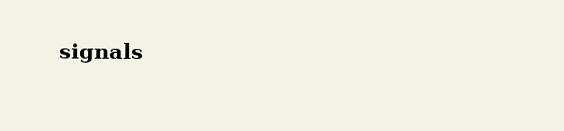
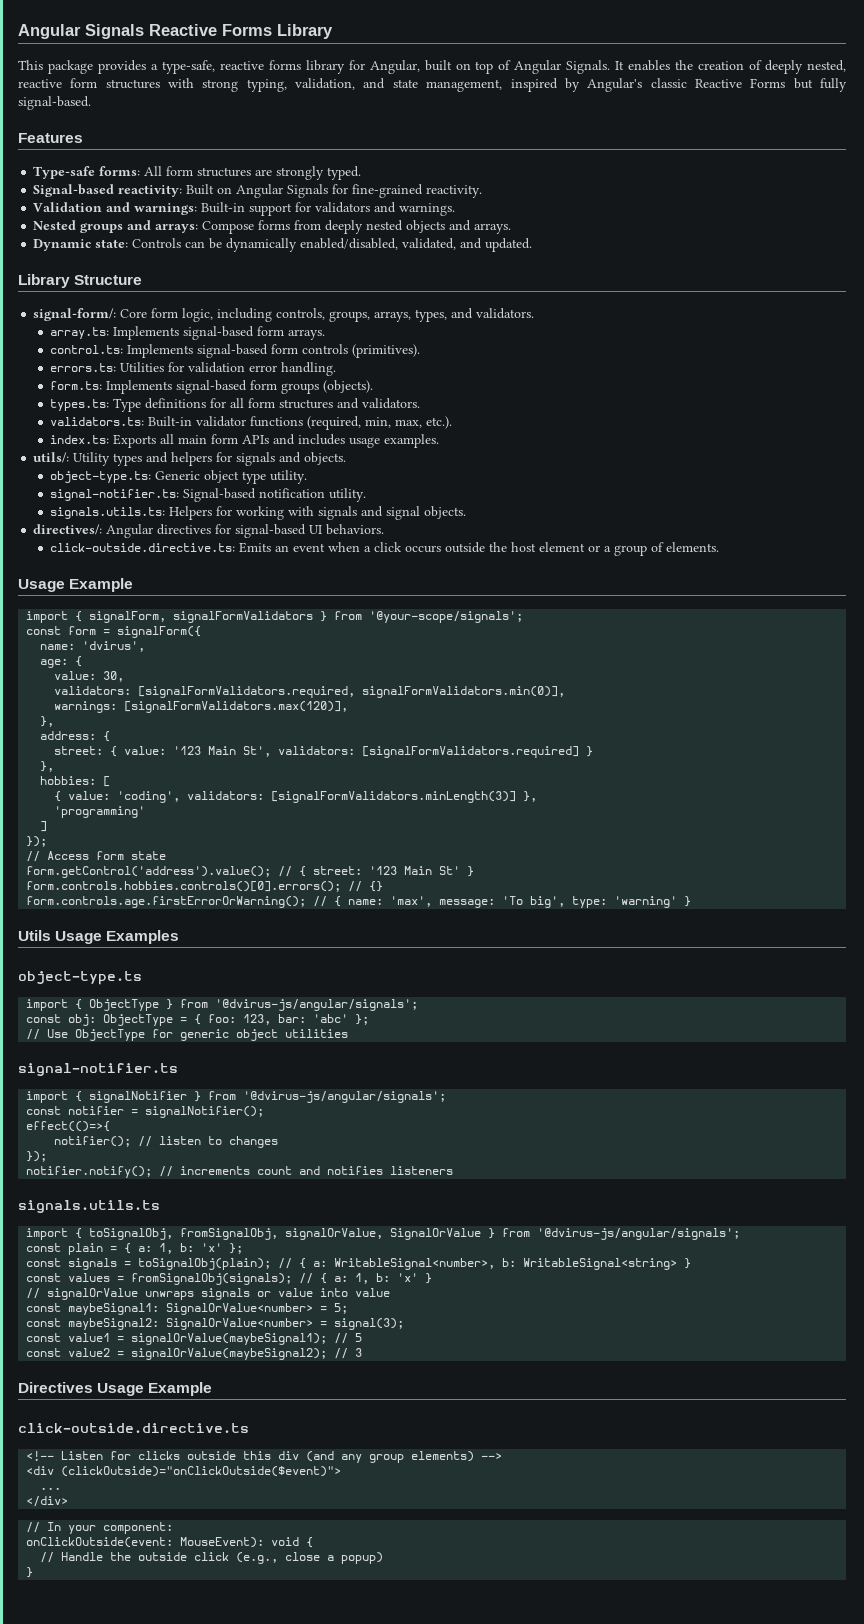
[59,42,144,64] signals -> [18,24,333,39] [18,60,847,74] [18,78,848,92] [18,96,91,110] [18,133,83,143] [33,166,362,180] [33,184,483,198] [33,202,456,216] [33,220,512,234] [33,238,533,252] [18,274,143,288] [33,308,535,322] [50,326,326,340] [50,344,421,358] [50,362,337,376] [50,380,374,394] [50,398,421,412] [50,416,453,430] [50,434,440,448] [33,452,347,466] [50,470,308,484] [50,488,367,502] [50,506,467,520] [33,524,385,538] [50,542,720,556] [18,578,134,592] [26,611,524,623] [26,626,202,638] [40,641,146,652] [40,656,83,668] [54,671,125,682] [54,686,566,698] [54,701,349,713] [40,716,55,727] [40,731,111,742] [54,746,594,758] [40,761,55,772] [40,776,111,787] [54,791,538,803] [54,806,146,818] [40,821,48,832] [26,836,48,847] [26,851,167,862] [26,866,475,878] [26,881,384,892] [26,896,692,908] [18,930,180,944] [18,971,142,985] [26,999,419,1011] [26,1014,370,1026] [26,1029,349,1041] [18,1063,178,1076] [26,1091,447,1103] [26,1106,265,1118] [26,1121,111,1132] [54,1136,279,1148] [26,1151,48,1162] [26,1166,454,1178] [18,1200,160,1213] [26,1228,741,1240] [26,1243,244,1255] [26,1258,692,1270] [26,1273,433,1285] [26,1288,391,1300] [26,1303,349,1315] [26,1318,405,1330] [26,1333,363,1345] [26,1348,363,1360] [18,1382,213,1396] [18,1423,249,1433] [26,1451,503,1463] [26,1466,342,1477] [40,1487,62,1490] [26,1496,69,1507] [26,1522,174,1534] [26,1537,314,1548] [40,1552,384,1564] [26,1567,34,1578] Angular Signals Reactive Forms Library // This package provides a type-safe, reactive forms library for Angular, built on top of Angular Signals. It enables the creation of deeply nested, reactive form structures with strong typing, validation, and state management, inspired by Angular's classic Reactive Forms but fully signal-based. // Features // Type-safe forms: All form structures are strongly typed. // Signal-based reactivity: Built on Angular Signals for fine-grained reactivity. // Validation and warnings: Built-in support for validators and warnings. // Nested groups and arrays: Compose forms from deeply nested objects and arrays. // Dynamic state: Controls can be dynamically enabled/disabled, validated, and updated. // Library Structure // signal-form/: Core form logic, including controls, groups, arrays, types, and validators. // array.ts: Implements signal-based form arrays. // control.ts: Implements signal-based form controls (primitives). // errors.ts: Utilities for validation error handling. // form.ts: Implements signal-based form groups (objects). // types.ts: Type definitions for all form structures and validators. // validators.ts: Built-in validator functions (required, min, max, etc.). // index.ts: Exports all main form APIs and includes usage examples. // utils/: Utility types and helpers for signals and objects. // object-type.ts: Generic object type utility. // signal-notifier.ts: Signal-based notification utility. // signals.utils.ts: Helpers for working with signals and signal objects. // directives/: Angular directives for signal-based UI behaviors. // click-outside.directive.ts: Emits an event when a click occurs outside the host element or a group of elements. // Usage Example // import { signalForm, signalFormValidators } from '@your-scope/signals'; // const form = signalForm({ // name: 'dvirus', // age: { // value: 30, // validators: [signalFormValidators.required, signalFormValidators.min(0)], // warnings: [signalFormValidators.max(120)], // }, // address: { // street: { value: '123 Main St', validators: [signalFormValidators.required] } // }, // hobbies: [ // { value: 'coding', validators: [signalFormValidators.minLength(3)] }, // 'programming' // ] // }); // // Access form state // form.getControl('address').value(); // { street: '123 Main St' } // form.controls.hobbies.controls()[0].errors(); // {} // form.controls.age.firstErrorOrWarning(); // { name: 'max', message: 'To big', type: 'warning' } // Utils Usage Examples // object-type.ts // import { ObjectType } from '@dvirus-js/angular/signals'; // const obj: ObjectType = { foo: 123, bar: 'abc' }; // // Use ObjectType for generic object utilities // signal-notifier.ts // import { signalNotifier } from '@dvirus-js/angular/signals'; // const notifier = signalNotifier(); // effect(()=>{ // notifier(); // listen to changes // }); // notifier.notify(); // increments count and notifies listeners // signals.utils.ts // import { toSignalObj, fromSignalObj, signalOrValue, SignalOrValue } from '@dvirus-js/angular/signals'; // const plain = { a: 1, b: 'x' }; // const signals = toSignalObj(plain); // { a: WritableSignal<number>, b: WritableSignal<string> } // const values = fromSignalObj(signals); // { a: 1, b: 'x' } // // signalOrValue unwraps signals or value into value // const maybeSignal1: SignalOrValue<number> = 5; // const maybeSignal2: SignalOrValue<number> = signal(3); // const value1 = signalOrValue(maybeSignal1); // 5 // const value2 = signalOrValue(maybeSignal2); // 3 // Directives Usage Example // click-outside.directive.ts // <!-- Listen for clicks outside this div (and any group elements) --> // <div (clickOutside)="onClickOutside($event)"> // ... // </div> // // In your component: // onClickOutside(event: MouseEvent): void { // // Handle the outside click (e.g., close a popup) // }

